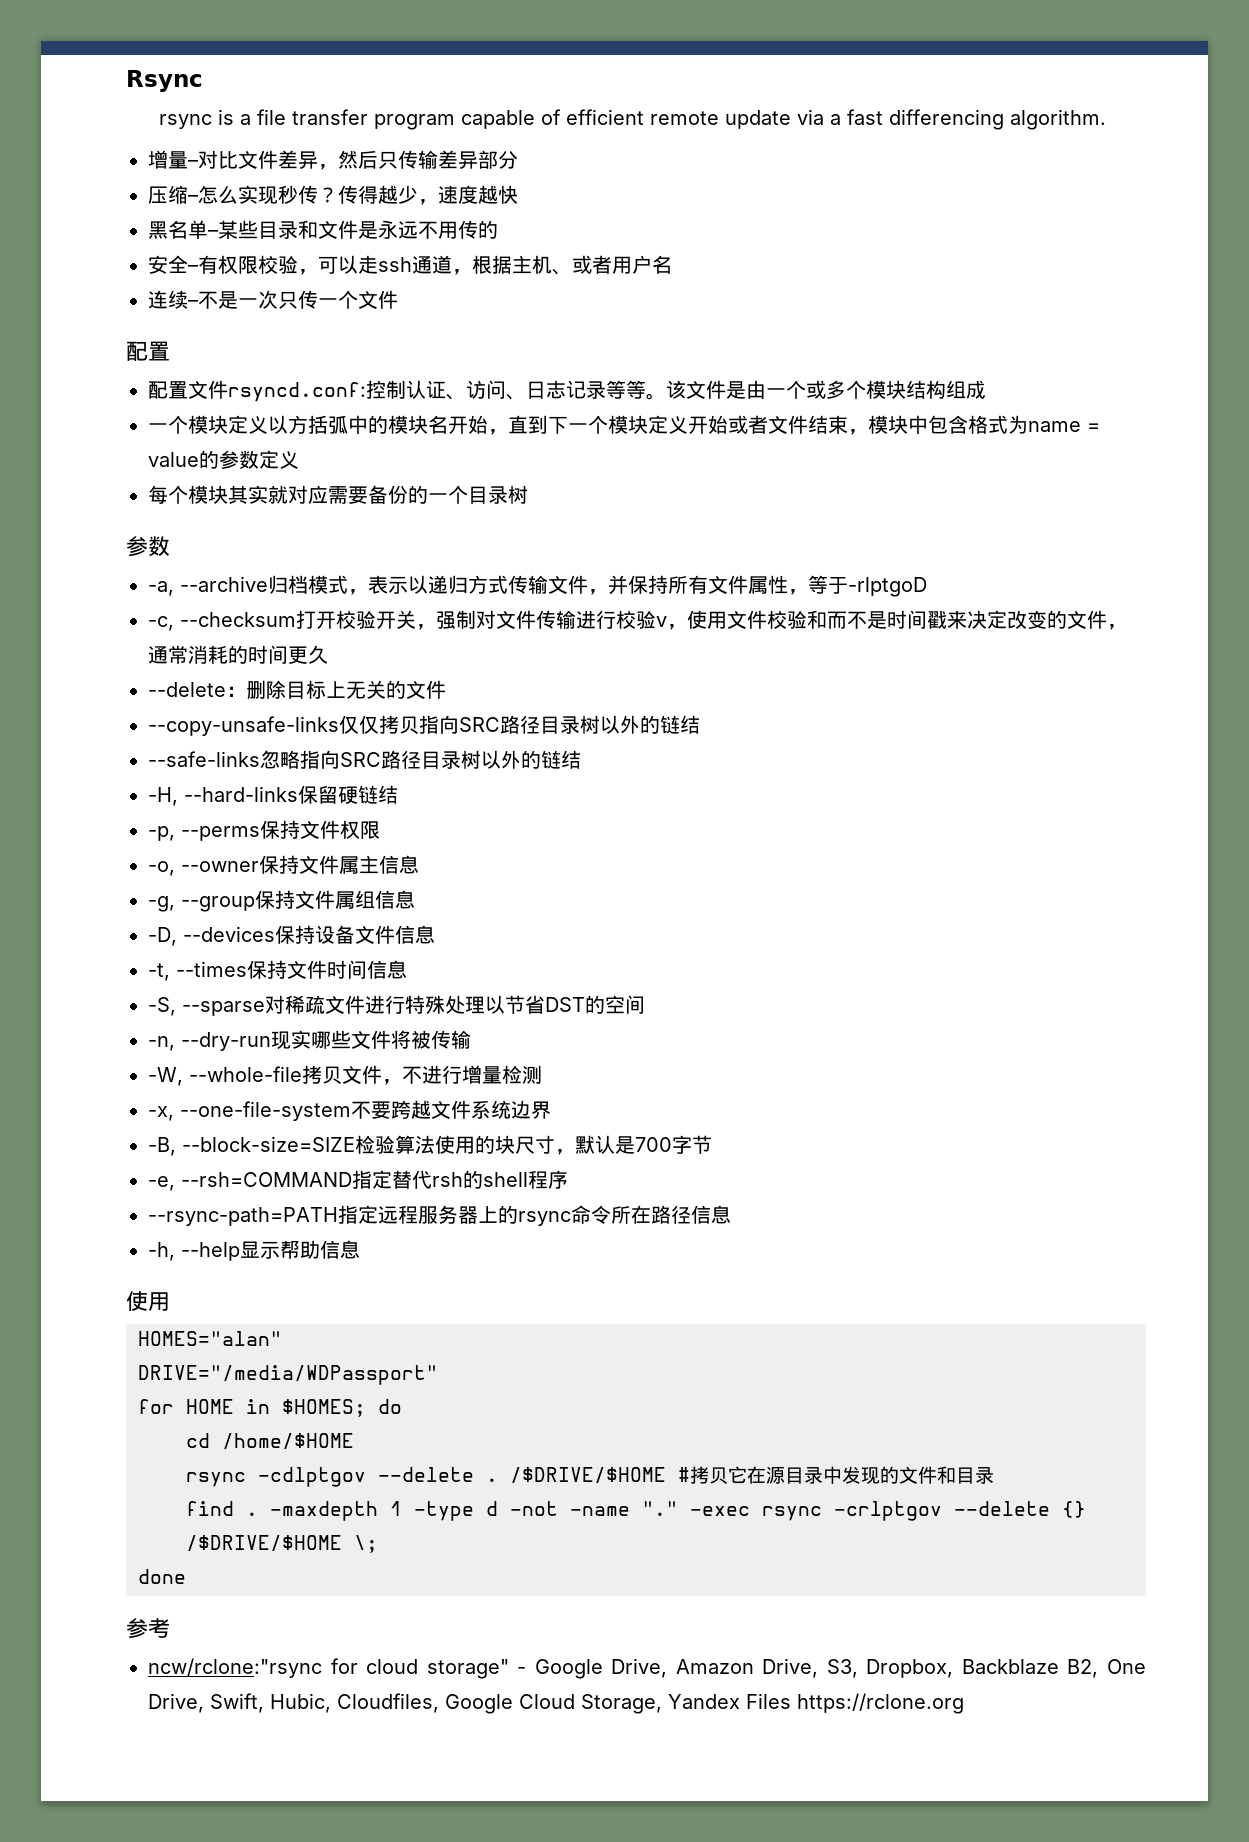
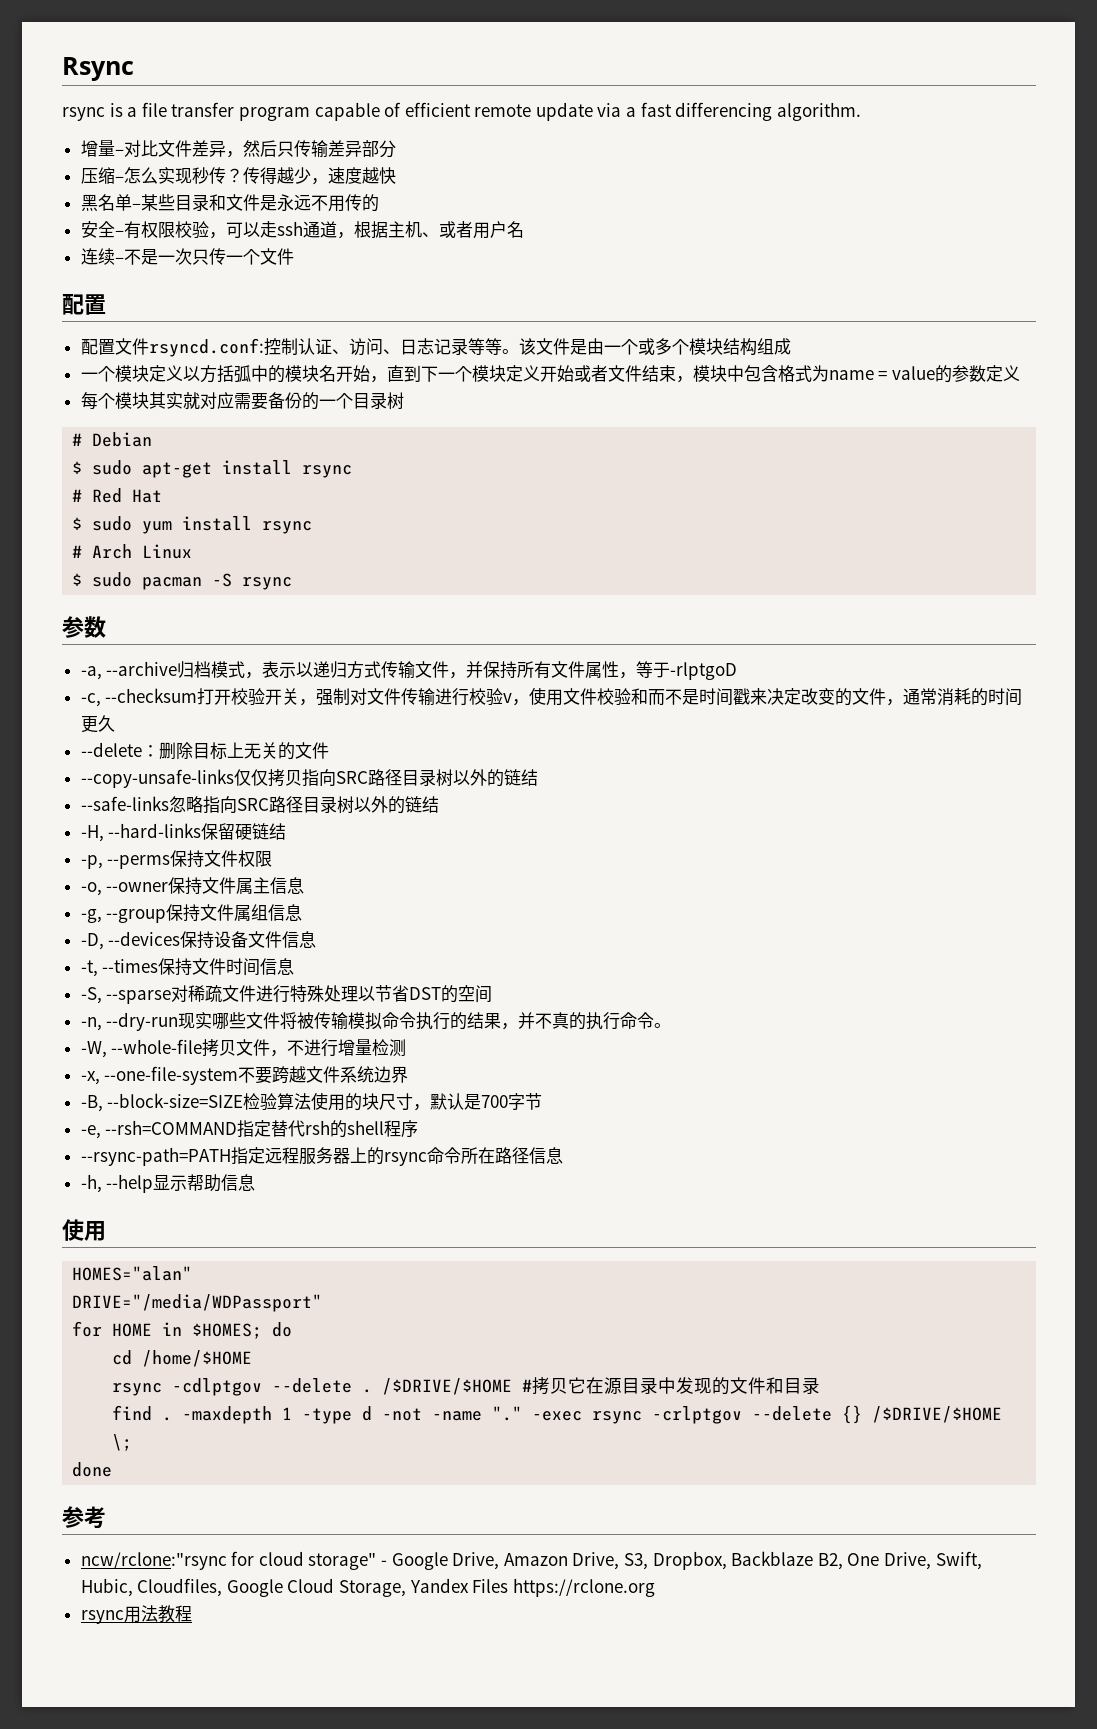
(528, 494) none -> [72,432,153,447] [72,460,353,478] [72,488,163,503] [72,516,313,534] [72,544,193,559] [72,572,293,590] // # Debian // $ sudo apt-get install rsync // # Red Hat // $ sudo yum install rsync // # Arch Linux // $ sudo pacman -S rsync
(471, 1039) none -> [348,1012,672,1030] 模拟命令执行的结果，并不真的执行命令。
(964, 1703) none -> [80,1605,192,1624] // rsync用法教程

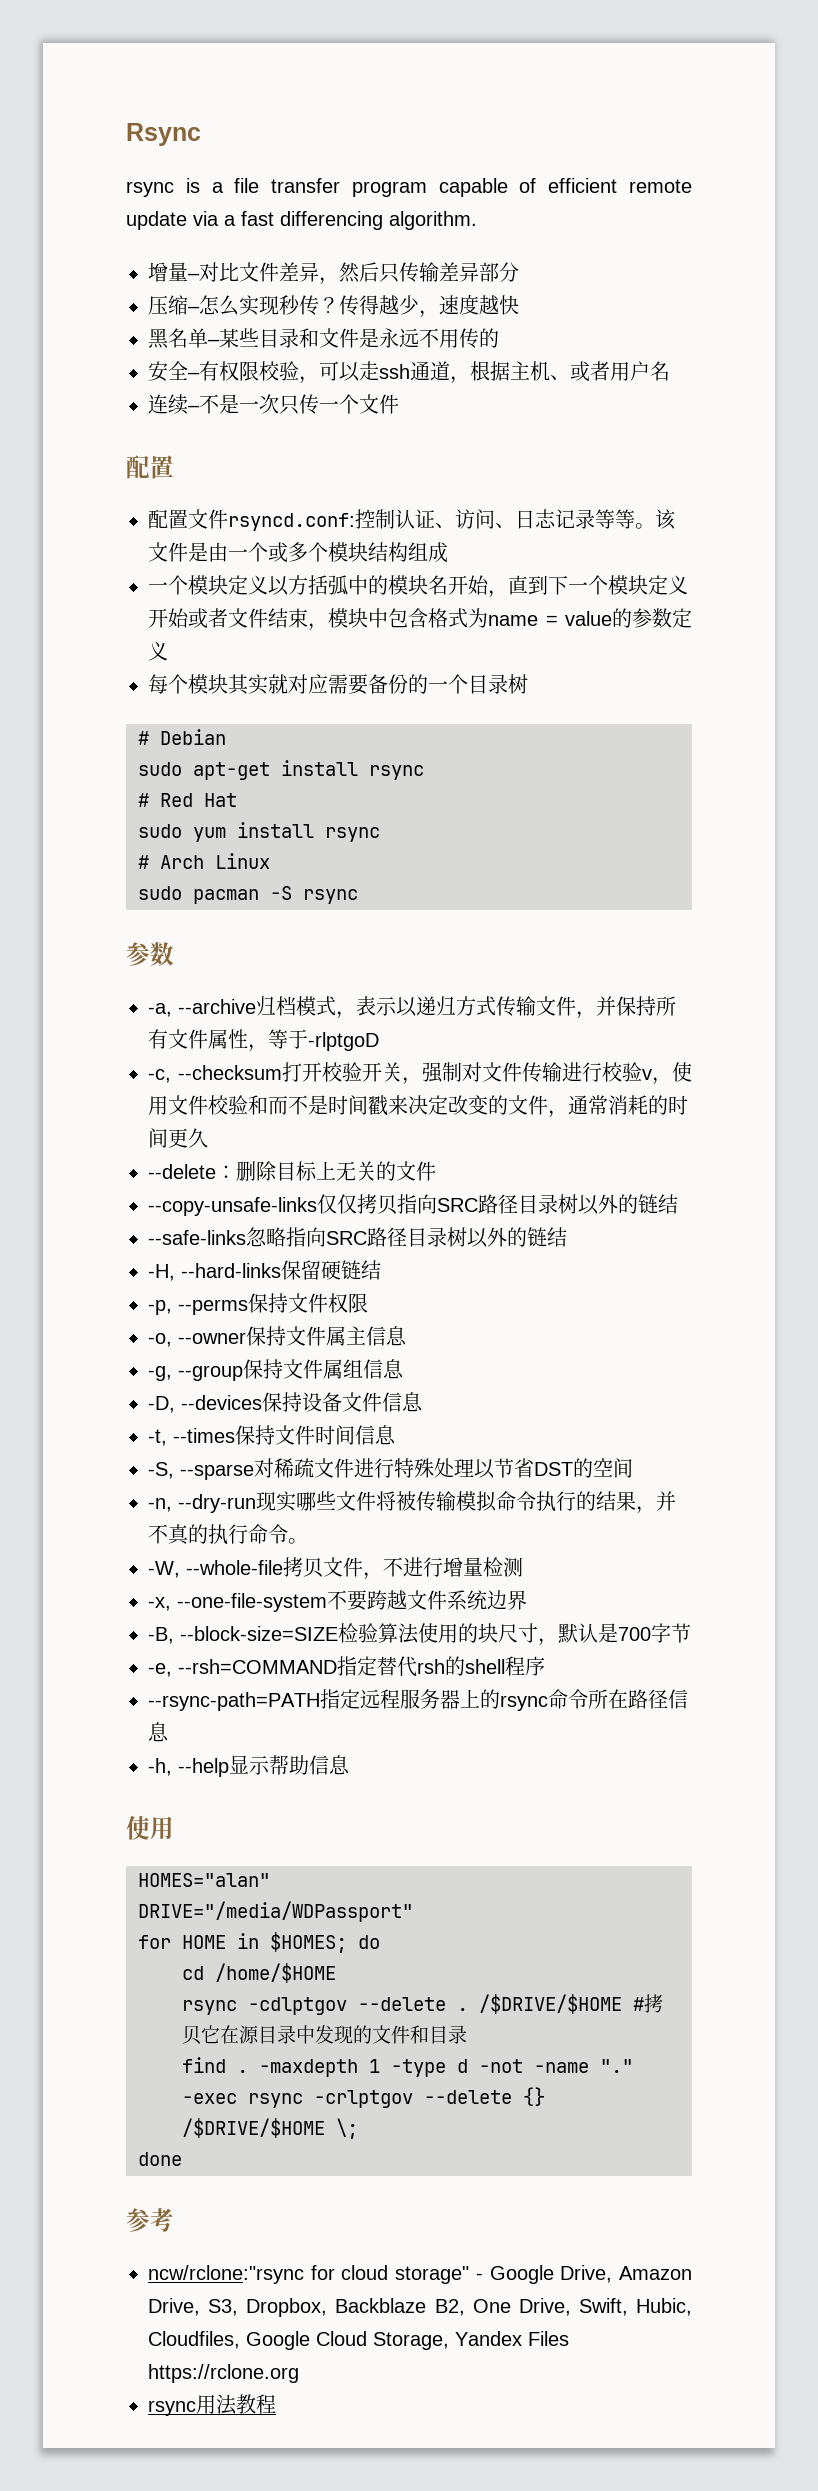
[72,461,83,474] $ -> (226, 737) none
[72,517,83,530] $ -> (237, 800) none
[72,573,83,586] $ -> (270, 861) none

